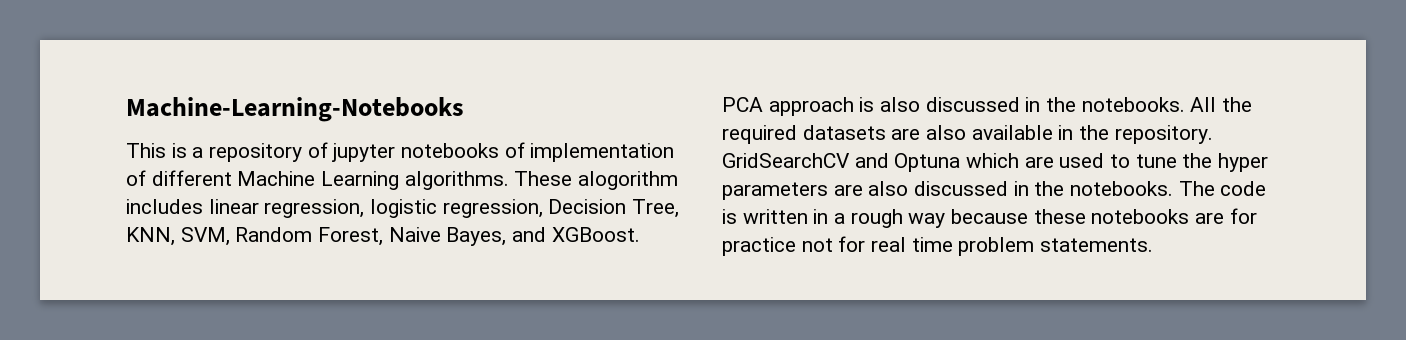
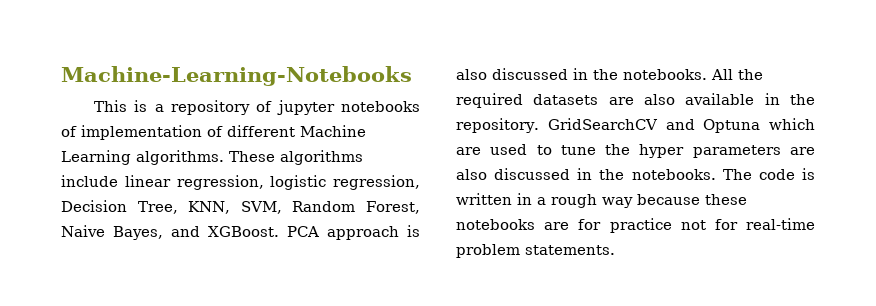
[578,171,679,190] [126,199,203,214] alogorithm includes -> [280,150,363,165] [61,175,118,187] algorithms include
[871,237,953,252] real time -> [746,218,815,230] real-time

